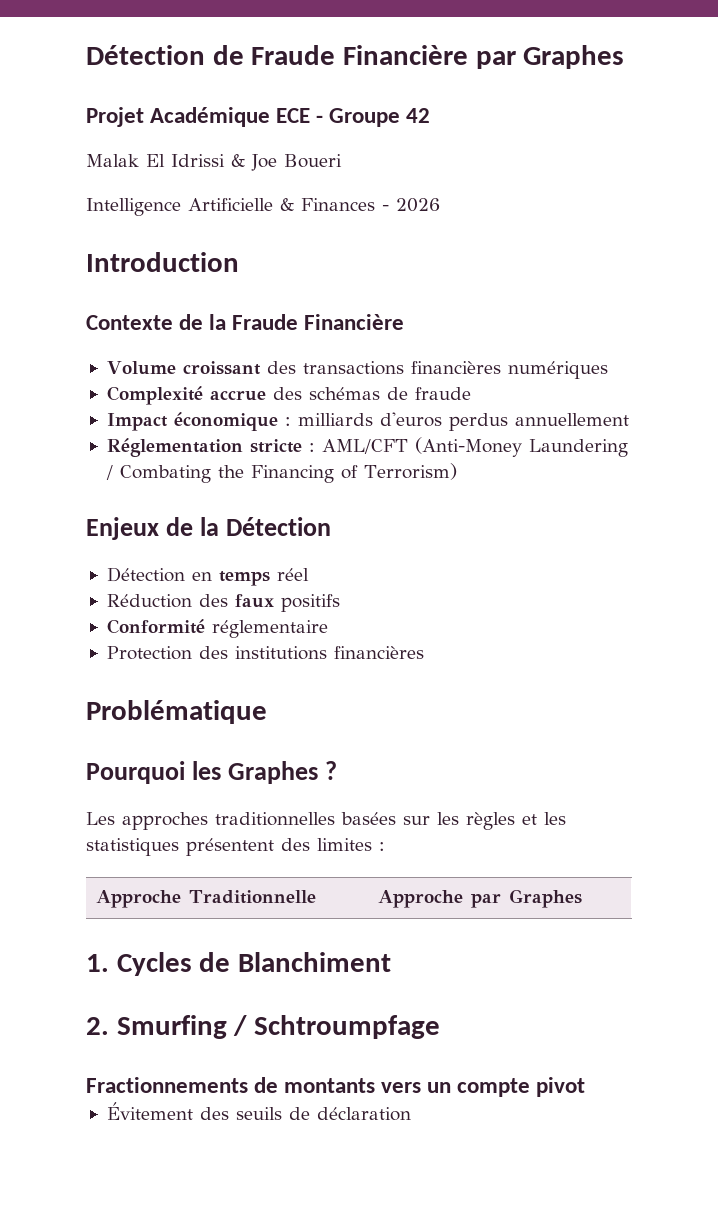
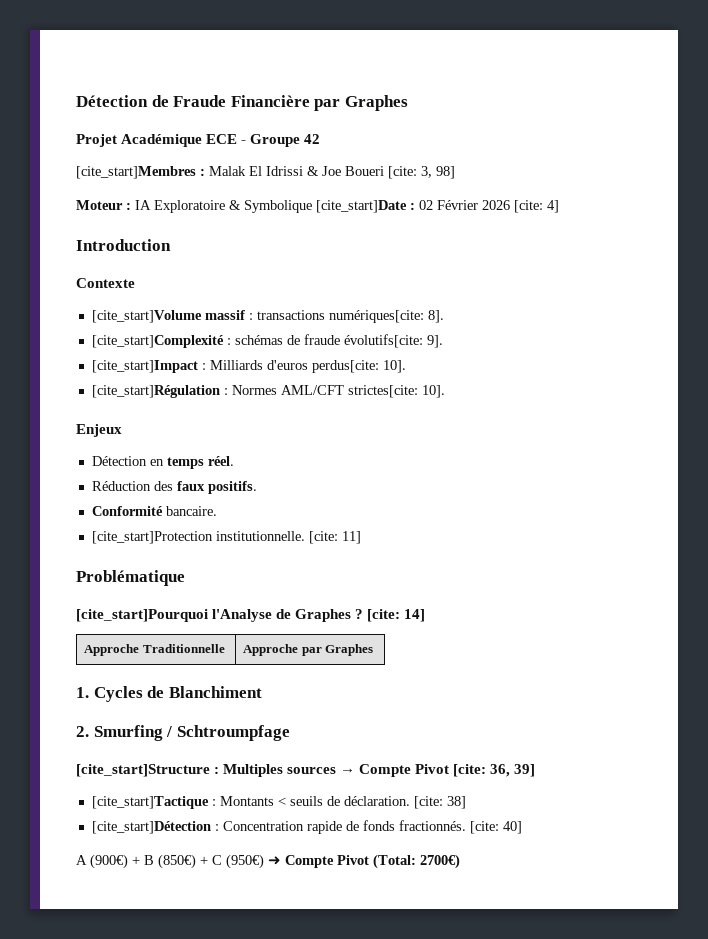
(431, 115) none -> [76,166,205,179] [cite_start]Membres :
[86,198,389,216] // Intelligence Artificielle & Finances - -> [388,166,455,179] [76,200,478,213] [cite: 3, 98] // Moteur : IA Exploratoire & Symbolique [cite_start]Date : 02 Février
(440, 205) none -> [514,200,559,213] [cite: 4]
[179,314,405,330] [106,361,608,379] [106,386,471,405] [106,412,629,431] [106,437,628,457] [105,463,457,483] [86,517,331,540] de la Fraude Financière // Volume croissant des transactions financières numériques // Complexité accrue des schémas de fraude // Impact économique : milliards d'euros perdus annuellement // Réglementation stricte : AML/CFT (Anti-Money Laundering / Combating the Financing of Terrorism) // Enjeux de la Détection -> [91,310,444,323] [91,334,443,348] [91,360,406,373] [91,385,445,398] [76,424,122,437] // [cite_start]Volume massif : transactions numériques[cite: 8]. // [cite_start]Complexité : schémas de fraude évolutifs[cite: 9]. // [cite_start]Impact : Milliards d'euros perdus[cite: 10]. // [cite_start]Régulation : Normes AML/CFT strictes[cite: 10]. // Enjeux
[276,568,309,581] réel -> [207,456,234,466] réel.
[280,594,340,612] positifs -> [207,481,257,494] positifs.
[211,620,328,638] [106,646,424,660] [86,700,267,724] [86,761,337,784] [86,812,566,830] [86,838,385,856] réglementaire // Protection des institutions financières // Problématique // Pourquoi les Graphes ? // Les approches traditionnelles basées sur les règles et les statistiques présentent des limites : -> [165,506,217,516] [91,531,361,544] [76,570,185,586] [76,609,426,622] bancaire. // [cite_start]Protection institutionnelle. [cite: 11] // Problématique // [cite_start]Pourquoi l'Analyse de Graphes ? [cite: 14]
[86,1077,586,1097] [106,1102,411,1121] Fractionnements de montants vers un compte pivot // Évitement des seuils de déclaration -> [76,764,536,777] [91,796,466,809] [91,820,522,834] [76,854,460,869] [cite_start]Structure : Multiples sources → Compte Pivot [cite: 36, 39] // [cite_start]Tactique : Montants < seuils de déclaration. [cite: 38] // [cite_start]Détection : Concentration rapide de fonds fractionnés. [cite: 40] // A (900€) + B (850€) + C (950€) ➜ Compte Pivot (Total: 2700€)

